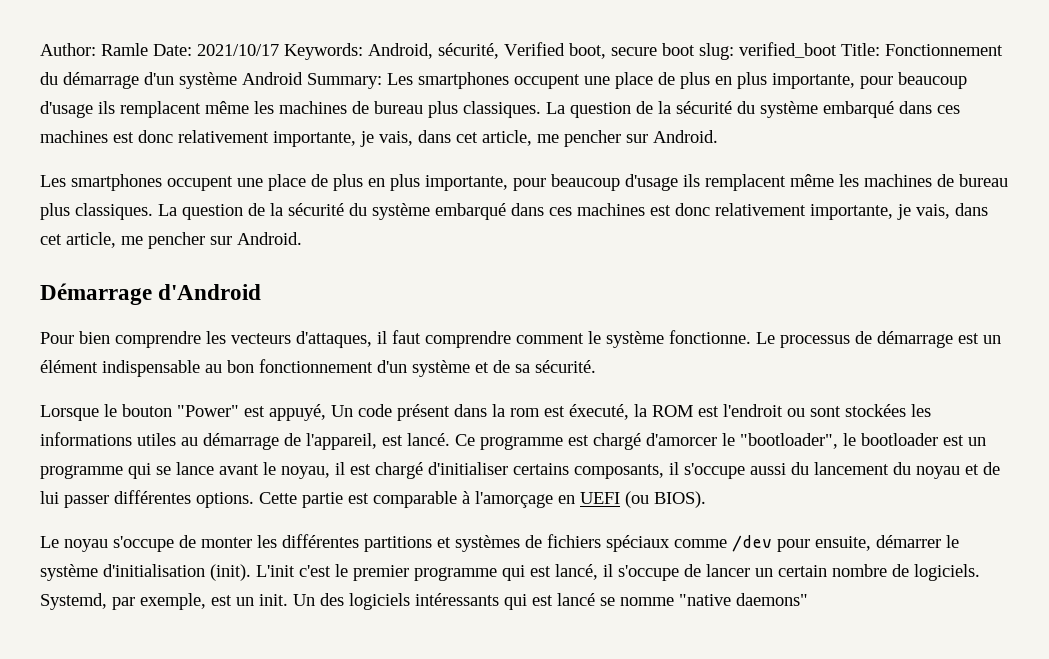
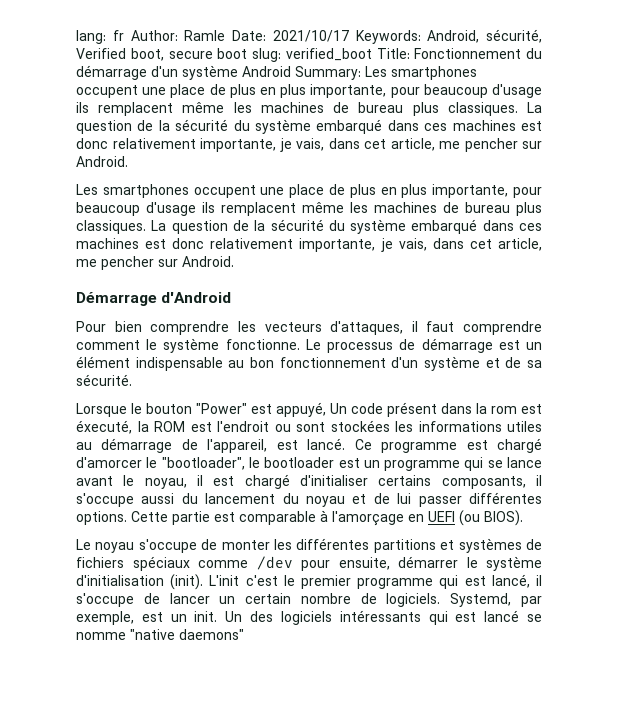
(40, 49) none -> [76,30,124,44] lang: fr

